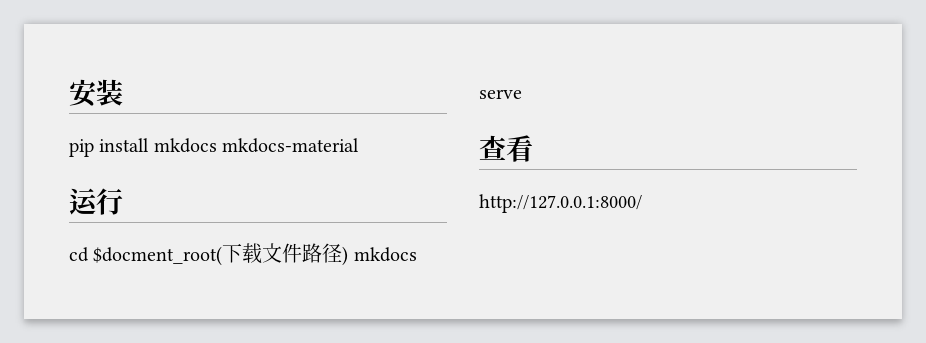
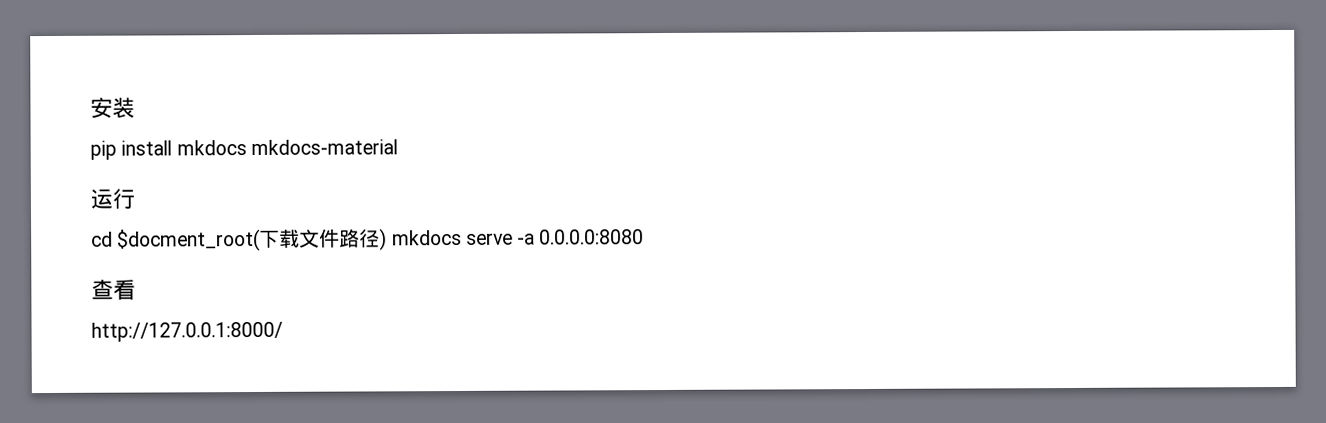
(522, 94) none -> [517,229,645,245] -a 0.0.0.0:8080

